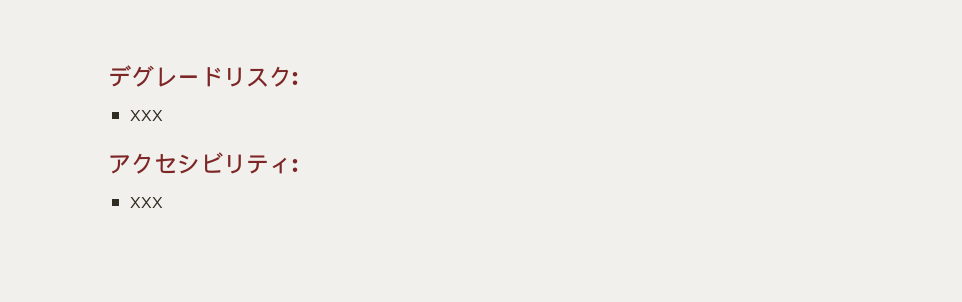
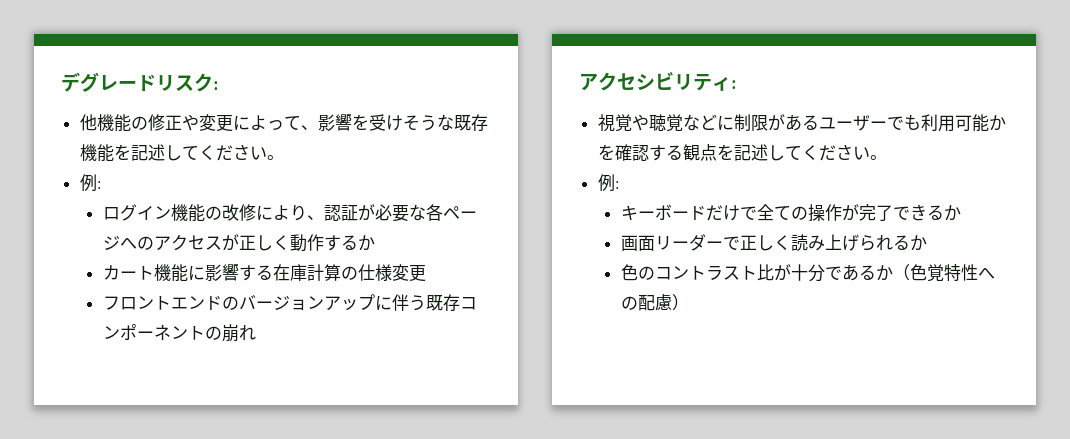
[130,110,163,121] xxx -> [79,114,488,132] [79,144,284,162] [79,174,101,192] [102,204,477,222] [102,234,375,252] [102,264,426,282] [102,294,477,311] [102,324,256,342] 他機能の修正や変更によって、影響を受けそうな既存機能を記述してください。 // 例: // ログイン機能の改修により、認証が必要な各ページへのアクセスが正しく動作するか // カート機能に影響する在庫計算の仕様変更 // フロントエンドのバージョンアップに伴う既存コンポーネントの崩れ
[130,197,163,208] xxx -> [597,114,1006,132] [597,144,887,161] [597,174,619,192] [620,204,961,222] [620,234,927,251] [620,264,995,282] [620,294,689,311] 視覚や聴覚などに制限があるユーザーでも利用可能かを確認する観点を記述してください。 // 例: // キーボードだけで全ての操作が完了できるか // 画面リーダーで正しく読み上げられるか // 色のコントラスト比が十分であるか（色覚特性への配慮）

